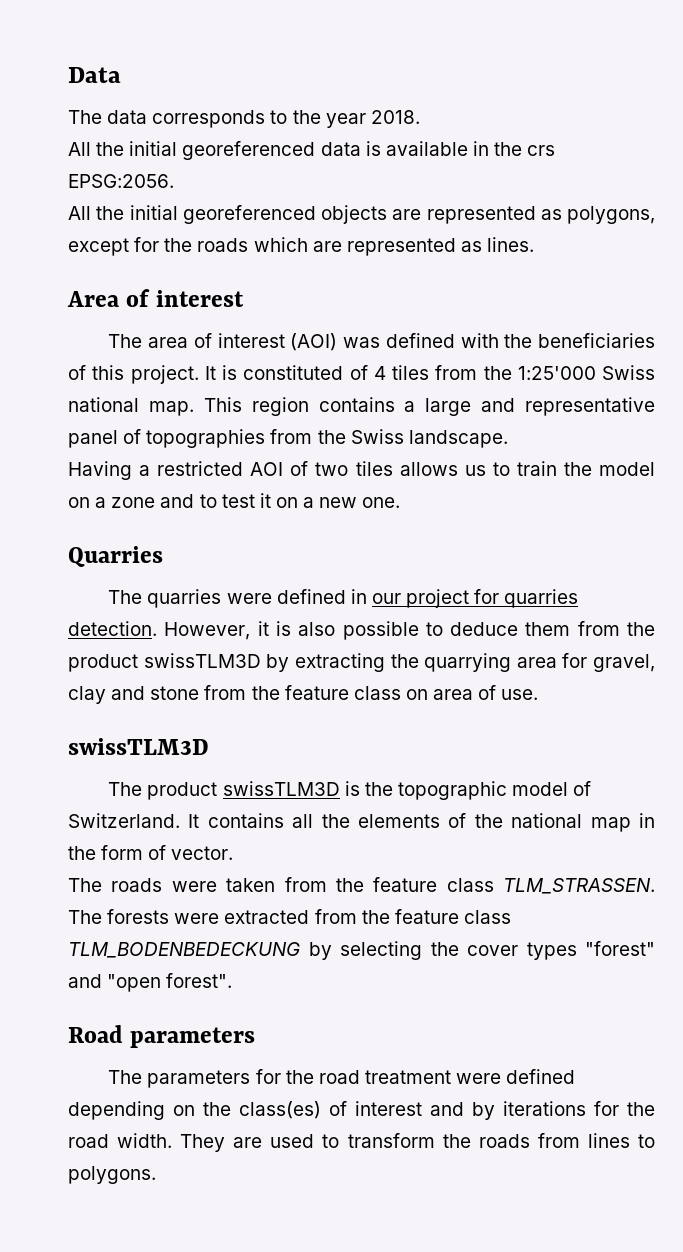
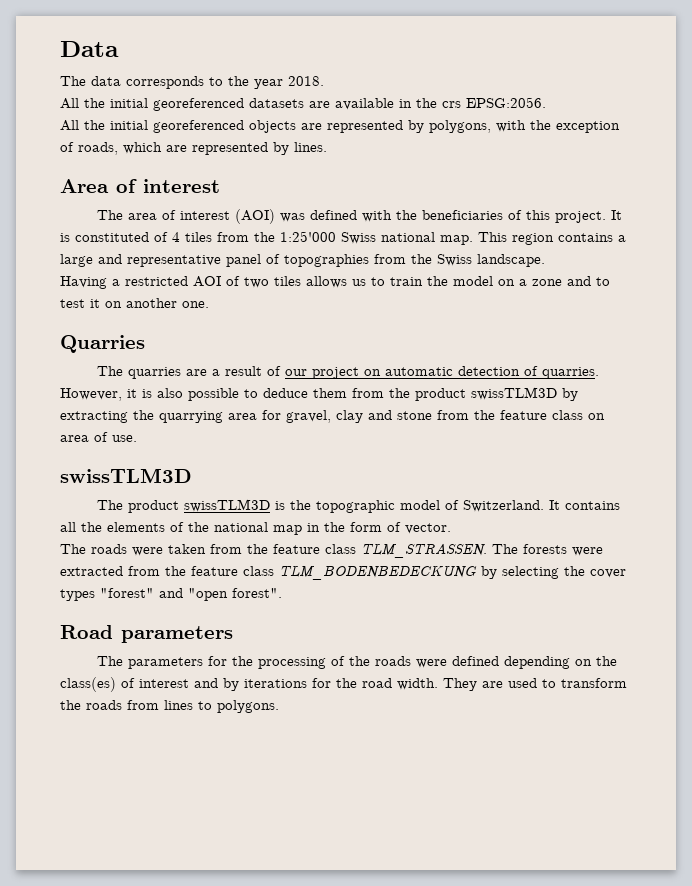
[320,141,381,156] data is -> [249,98,330,108] datasets are
[540,206,655,224] [68,237,249,256] as polygons, except for the roads -> [408,120,620,133] [60,142,118,155] by polygons, with the exception of roads,
[460,241,482,252] as -> [273,142,289,155] by
[303,497,358,508] a new -> [126,298,177,308] another
[226,589,579,608] [68,621,157,636] were defined in our project for quarries detection. -> [186,366,600,379] are a result of our project on automatic detection of quarries.
[318,1070,451,1084] road treatment -> [258,656,412,669] processing of the roads

